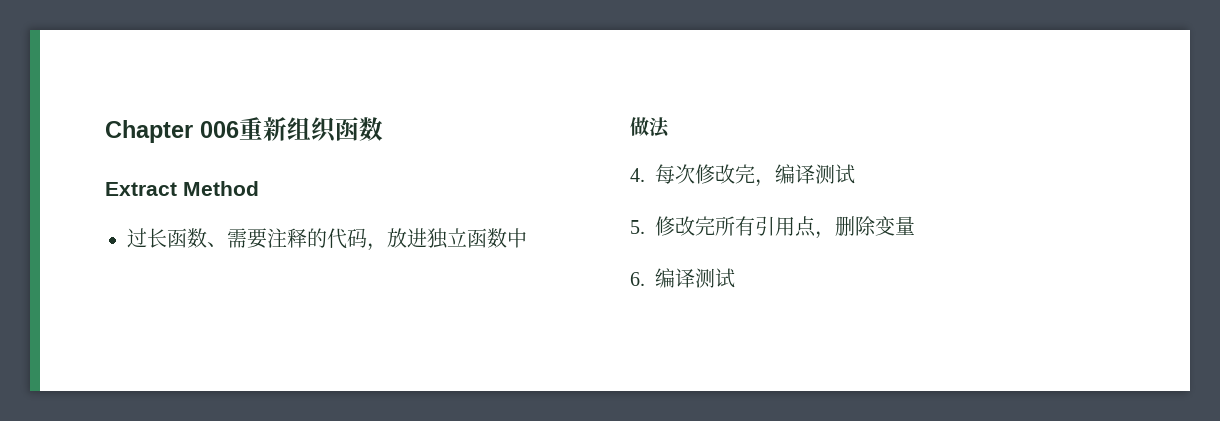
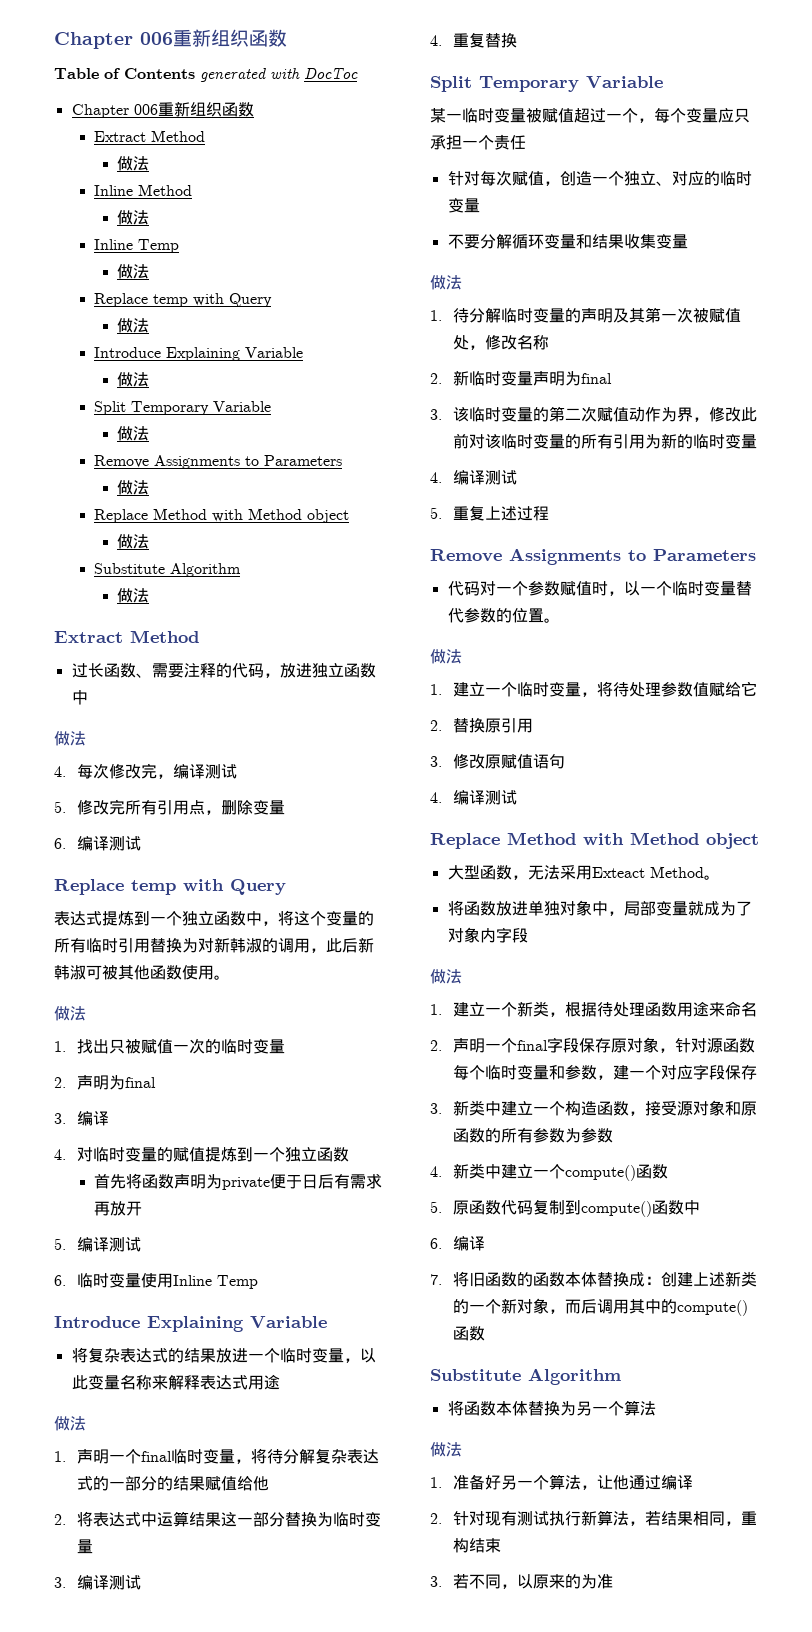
[105,117,383,143] Chapter 006重新组织函数 -> [54,29,287,49] [54,68,358,82] [71,101,254,118] [94,130,206,142] [116,156,149,171] [94,184,193,196] [116,210,149,225] [94,239,180,253] [116,264,149,279] [94,293,273,307] [116,318,149,333] [94,347,304,361] [116,372,149,387] [94,401,272,415] [116,426,149,441] [94,455,343,469] [116,480,149,495] [94,508,350,523] [116,534,149,549] [94,563,242,577] [116,588,149,603] Chapter 006重新组织函数 // Table of Contents generated with DocToc // Chapter 006重新组织函数 // Extract Method // 做法 // Inline Method // 做法 // Inline Temp // 做法 // Replace temp with Query // 做法 // Introduce Explaining Variable // 做法 // Split Temporary Variable // 做法 // Remove Assignments to Parameters // 做法 // Replace Method with Method object // 做法 // Substitute Algorithm // 做法
(736, 278) none -> [54,879,286,895] [54,910,374,926] [54,937,374,953] [54,965,230,980] [54,1006,86,1021] [54,1038,285,1054] [54,1075,156,1090] [54,1111,109,1126] [54,1147,349,1162] [94,1173,383,1190] [94,1201,143,1216] [54,1237,141,1252] [54,1273,258,1289] [54,1316,327,1332] [71,1347,376,1363] [71,1374,280,1390] [54,1416,86,1431] [54,1448,379,1464] [76,1475,269,1491] [54,1511,381,1527] [76,1539,93,1554] [54,1575,141,1590] [430,33,517,48] [430,76,663,92] [430,108,750,123] [430,134,526,150] [447,170,752,186] [447,198,480,213] [447,234,688,249] [430,275,462,290] [430,307,741,323] [452,334,549,350] [430,370,612,386] [430,406,757,422] [452,433,757,449] [430,470,517,485] [430,506,549,521] [430,548,756,565] [447,581,752,596] [447,608,560,623] [430,649,462,664] [430,681,757,697] [430,718,533,733] [430,753,565,769] [430,790,517,805] [430,832,759,849] [447,865,720,880] [447,900,752,916] [447,927,528,943] [430,969,462,984] [430,1001,757,1017] [430,1037,755,1053] [452,1064,757,1080] [430,1100,757,1116] [452,1128,613,1143] [430,1163,668,1181] [430,1200,700,1217] [430,1236,485,1251] [430,1271,757,1287] [452,1298,748,1316] [452,1326,485,1341] [430,1368,621,1385] [447,1400,656,1416] [430,1442,462,1457] [430,1474,693,1490] [430,1510,757,1526] [452,1538,501,1553] [430,1574,613,1589] // Replace temp with Query // 表达式提炼到一个独立函数中，将这个变量的所有临时引用替换为对新韩淑的调用，此后新韩淑可被其他函数使用。 // 做法 // 1.找出只被赋值一次的临时变量 // 2.声明为final // 3.编译 // 4.对临时变量的赋值提炼到一个独立函数 // 首先将函数声明为private便于日后有需求再放开 // 5.编译测试 // 6.临时变量使用Inline Temp // Introduce Explaining Variable // 将复杂表达式的结果放进一个临时变量，以此变量名称来解释表达式用途 // 做法 // 1.声明一个final临时变量，将待分解复杂表达式的一部分的结果赋值给他 // 2.将表达式中运算结果这一部分替换为临时变量 // 3.编译测试 // 4.重复替换 // Split Temporary Variable // 某一临时变量被赋值超过一个，每个变量应只承担一个责任 // 针对每次赋值，创造一个独立、对应的临时变量 // 不要分解循环变量和结果收集变量 // 做法 // 1.待分解临时变量的声明及其第一次被赋值处，修改名称 // 2.新临时变量声明为final // 3.该临时变量的第二次赋值动作为界，修改此前对该临时变量的所有引用为新的临时变量 // 4.编译测试 // 5.重复上述过程 // Remove Assignments to Parameters // 代码对一个参数赋值时，以一个临时变量替代参数的位置。 // 做法 // 1.建立一个临时变量，将待处理参数值赋给它 // 2.替换原引用 // 3.修改原赋值语句 // 4.编译测试 // Replace Method with Method object // 大型函数，无法采用Exteact Method。 // 将函数放进单独对象中，局部变量就成为了对象内字段 // 做法 // 1.建立一个新类，根据待处理函数用途来命名 // 2.声明一个final字段保存原对象，针对源函数每个临时变量和参数，建一个对应字段保存 // 3.新类中建立一个构造函数，接受源对象和原函数的所有参数为参数 // 4.新类中建立一个compute()函数 // 5.原函数代码复制到compute()函数中 // 6.编译 // 7.将旧函数的函数本体替换成：创建上述新类的一个新对象，而后调用其中的compute()函数 // Substitute Algorithm // 将函数本体替换为另一个算法 // 做法 // 1.准备好另一个算法，让他通过编译 // 2.针对现有测试执行新算法，若结果相同，重构结束 // 3.若不同，以原来的为准

